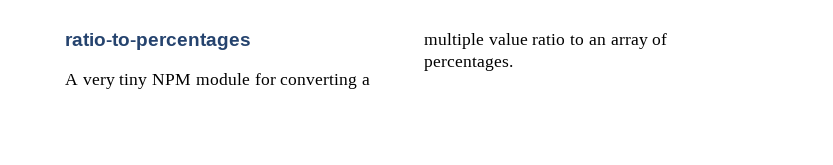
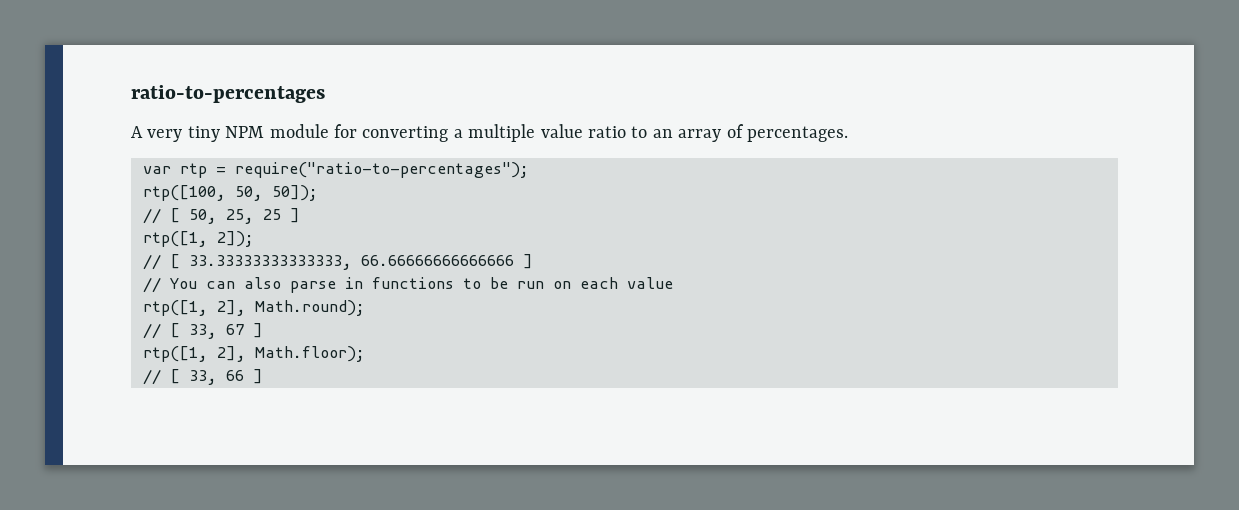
(513, 64) none -> [143,162,529,178] [143,185,318,201] [143,208,300,224] [143,231,254,247] [143,254,533,270] [143,277,673,293] [143,300,365,316] [143,323,263,339] [143,346,365,362] [143,369,263,385] // var rtp = require("ratio-to-percentages"); // rtp([100, 50, 50]); // // [ 50, 25, 25 ] // rtp([1, 2]); // // [ 33.33333333333333, 66.66666666666666 ] // // You can also parse in functions to be run on each value // rtp([1, 2], Math.round); // // [ 33, 67 ] // rtp([1, 2], Math.floor); // // [ 33, 66 ]

